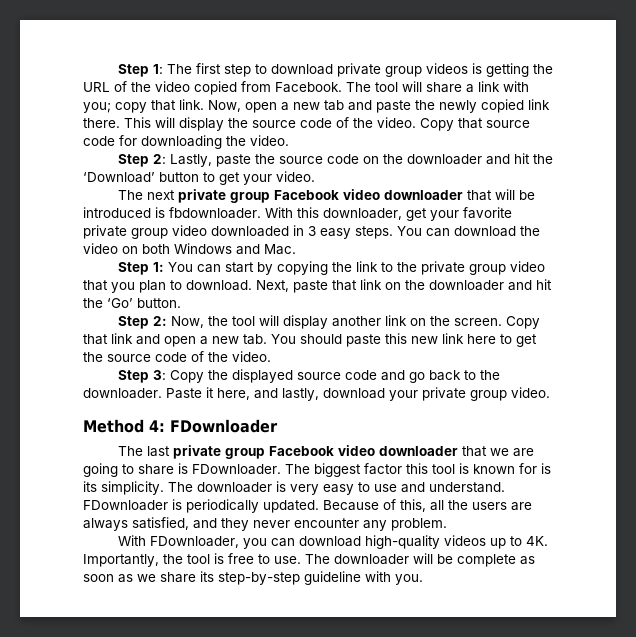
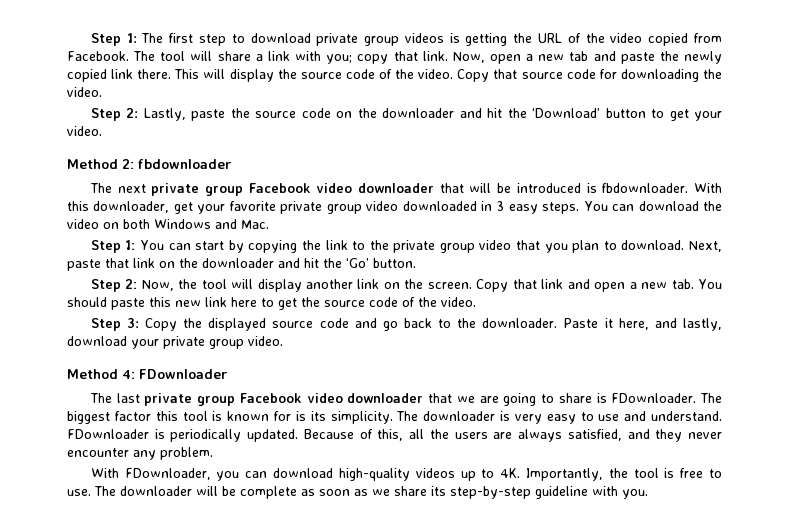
(315, 176) none -> [67,159,232,169] // Method 2: fbdownloader

